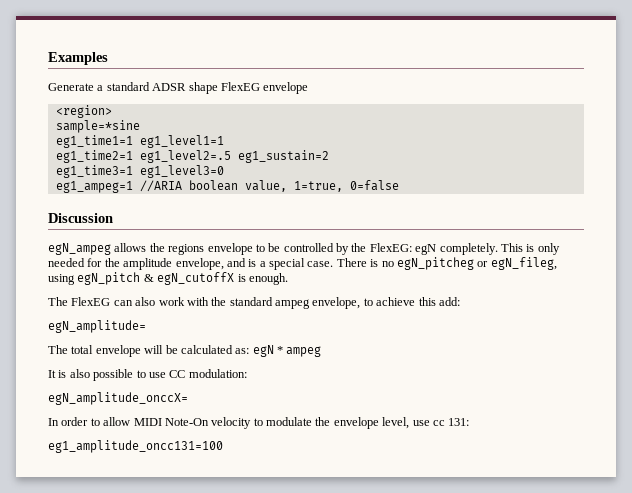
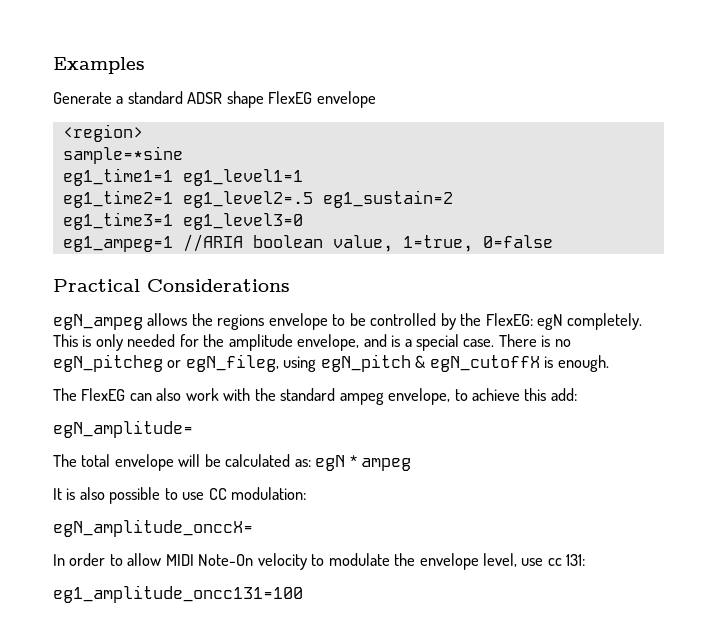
[48,213,113,223] Discussion -> [53,279,290,292] Practical Considerations

